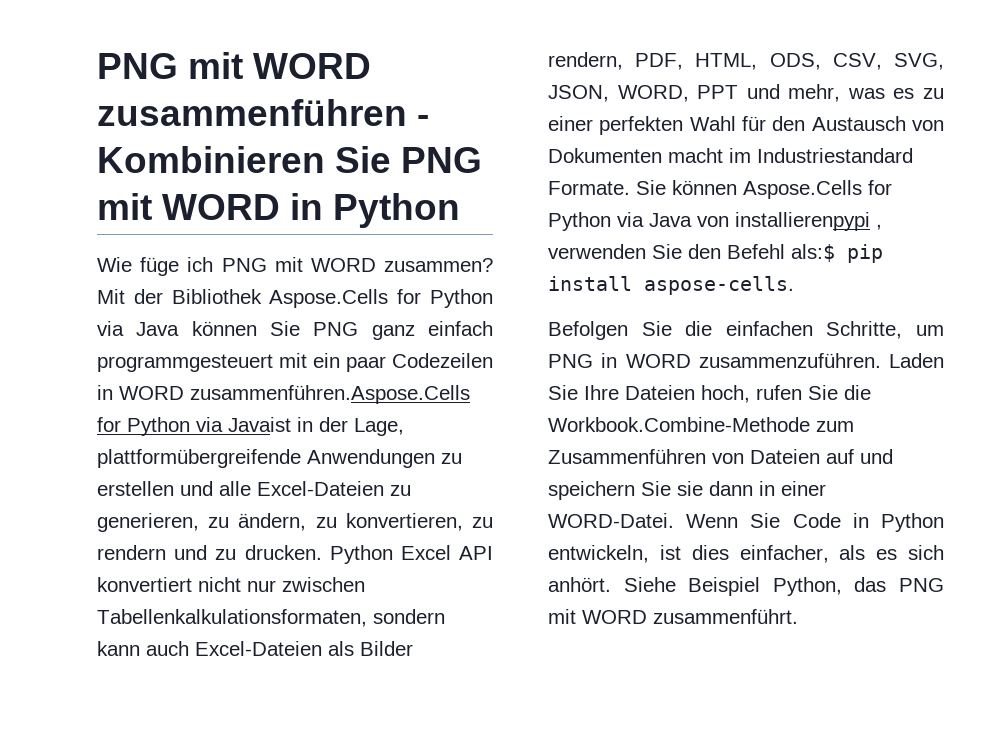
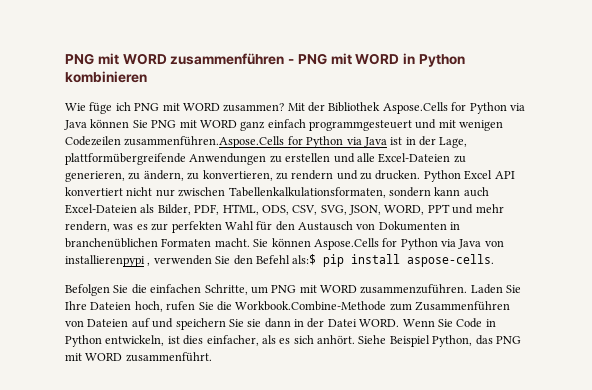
[97,146,391,173] Kombinieren Sie -> (295, 61) none
(460, 210) none -> [65,71,147,83] kombinieren
(359, 329) none -> [179,120,237,128] mit WORD
[279,353,493,372] [97,385,184,400] mit ein paar Codezeilen in WORD -> [415,119,504,131] [65,136,121,146] und mit wenigen Codezeilen
[228,417,291,432] Javaist -> [363,137,403,147] Java ist
[360,641,413,656] [548,52,623,70] Bilder rendern, -> [157,204,191,215] Bilder,
[788,84,944,102] [548,116,593,131] mehr, was es zu einer -> [475,204,504,213] [65,221,169,232] mehr rendern, was es zur
[668,148,913,163] [548,181,630,195] macht im Industriestandard Formate. -> [450,222,461,230] [65,238,250,248] in branchenüblichen Formaten macht.
[601,353,618,368] in -> [299,285,317,293] mit
[781,481,826,496] [548,513,674,528] einer WORD-Datei. -> [307,318,400,328] der Datei WORD.

